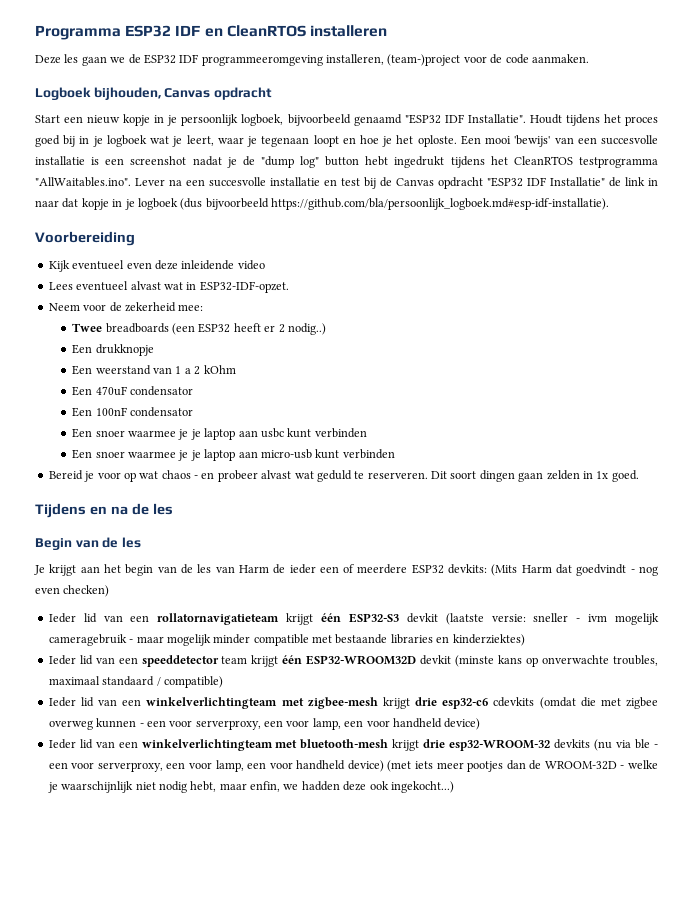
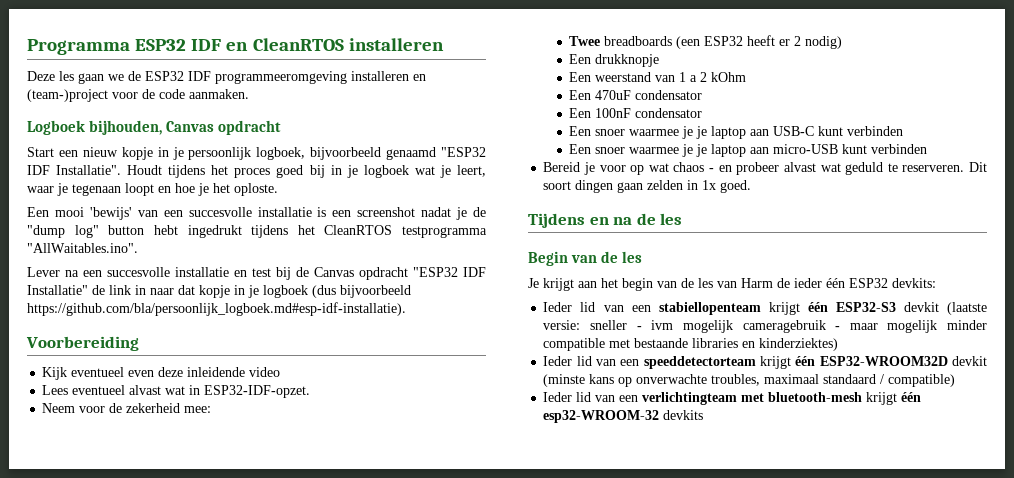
[326,54,384,65] installeren, -> [351,71,426,81] installeren en
(457, 141) none -> (278, 189) //
(131, 182) none -> (138, 248) //
[287,323,326,335] nodig..) -> [805,36,843,49] nodig)
[260,428,284,438] usbc -> [773,126,815,136] USB-C
[260,449,312,459] micro-usb -> [773,144,839,154] micro-USB
[319,564,408,574] een of meerdere -> [826,278,845,288] één
[491,564,659,576] [35,585,110,597] [48,613,280,625] (Mits Harm dat goedvindt - nog even checken) // Ieder lid van een rollatornavigatieteam -> [543,302,761,315] // Ieder lid van een stabiellopenteam
[141,655,248,667] speeddetector team -> [643,356,756,369] speeddetectorteam
[146,697,659,709] [48,718,481,730] [48,739,273,751] winkelverlichtingteam met zigbee-mesh krijgt drie esp32-c6 cdevkits (omdat die met zigbee overweg kunnen - een voor serverproxy, een voor lamp, een voor handheld device) // Ieder lid van een winkelverlichtingteam -> [642,392,738,405] verlichtingteam
[423,739,446,748] drie -> [901,392,922,402] één
[594,739,658,751] [48,760,659,772] [47,781,454,793] (nu via ble - een voor serverproxy, een voor lamp, een voor handheld device) (met iets meer pootjes dan de WROOM-32D - welke je waarschijnlijk niet nodig hebt, maar enfin, we hadden deze ook ingekocht...) -> (704, 415) none

